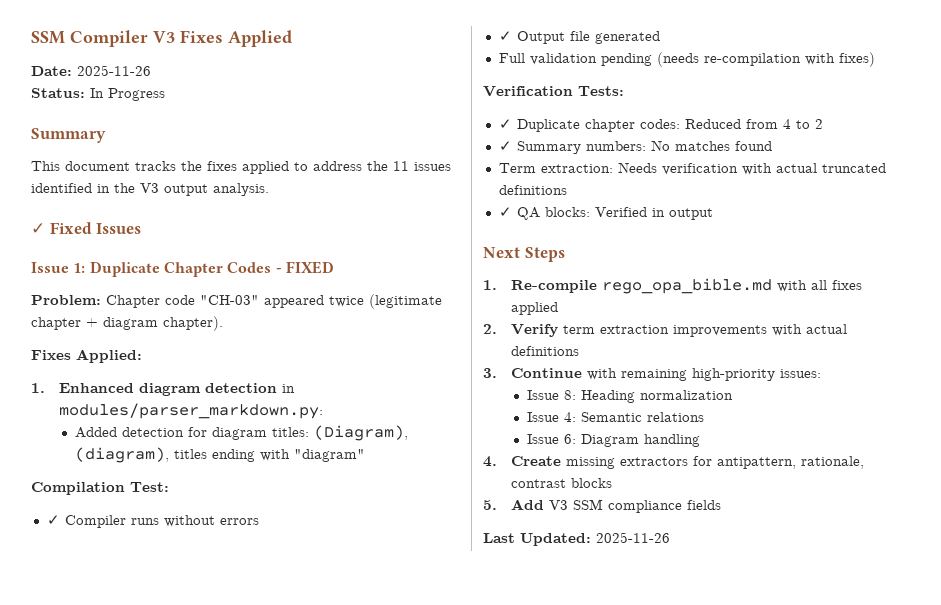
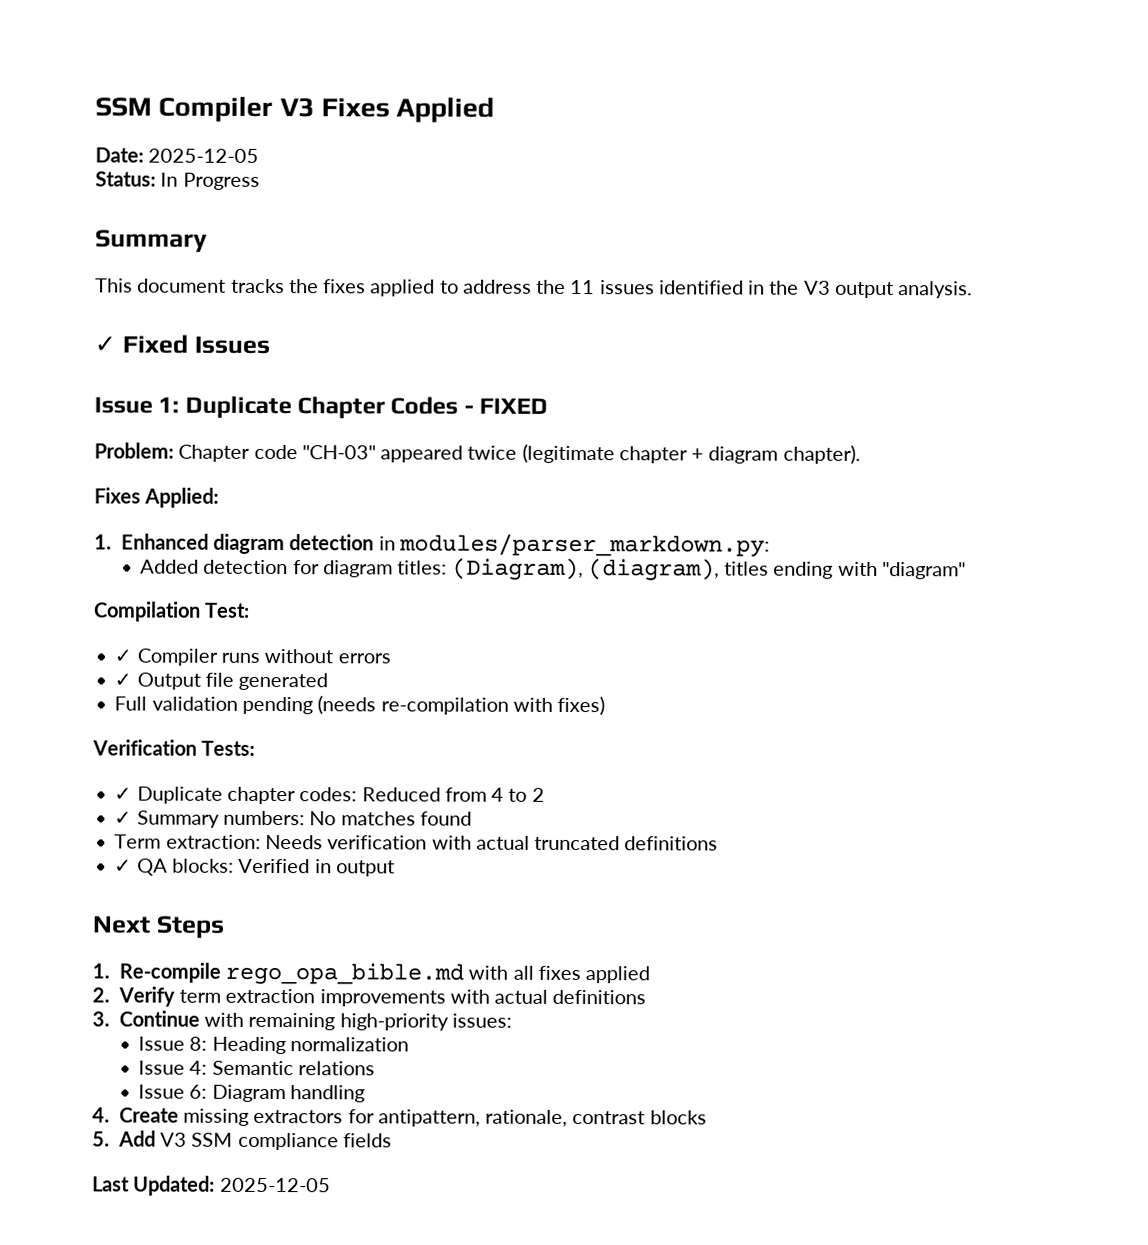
[77,65,151,76] 2025-11-26 -> [148,148,260,163] 2025-12-05
[596,532,670,543] 2025-11-26 -> [219,1177,331,1193] 2025-12-05

